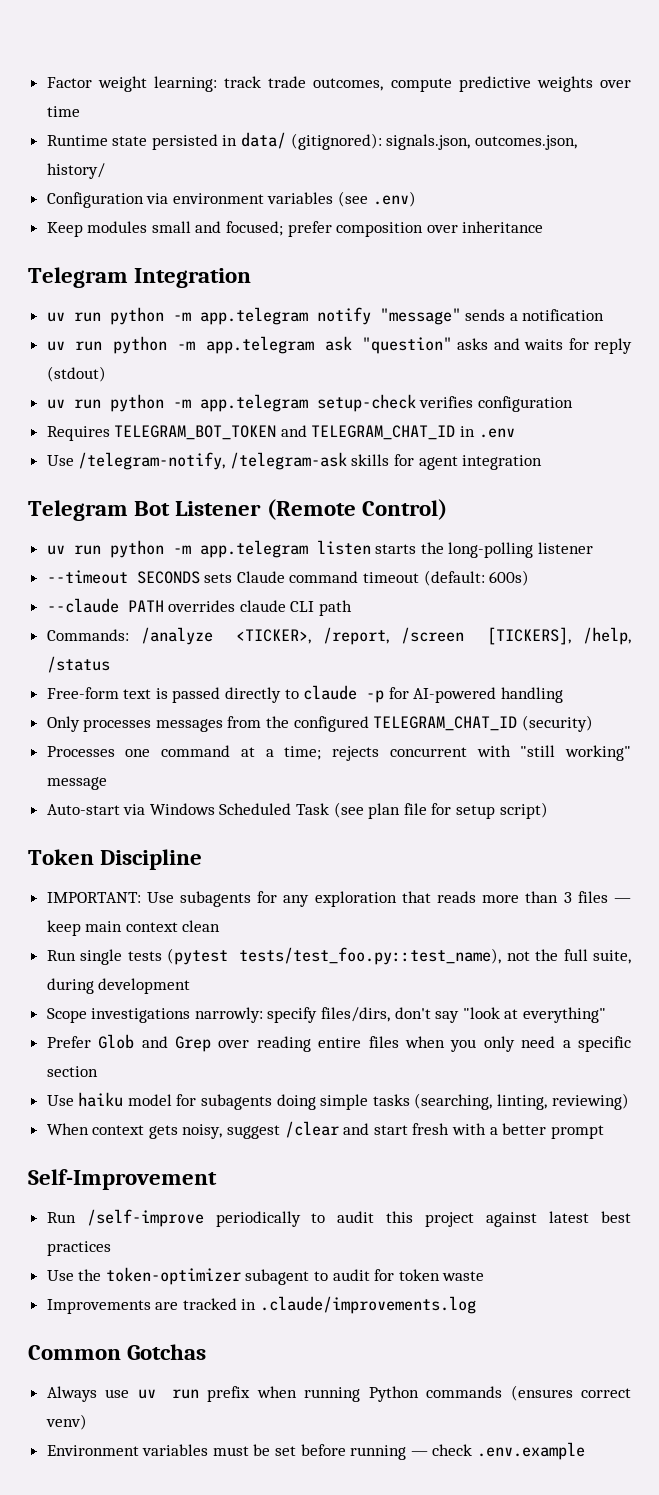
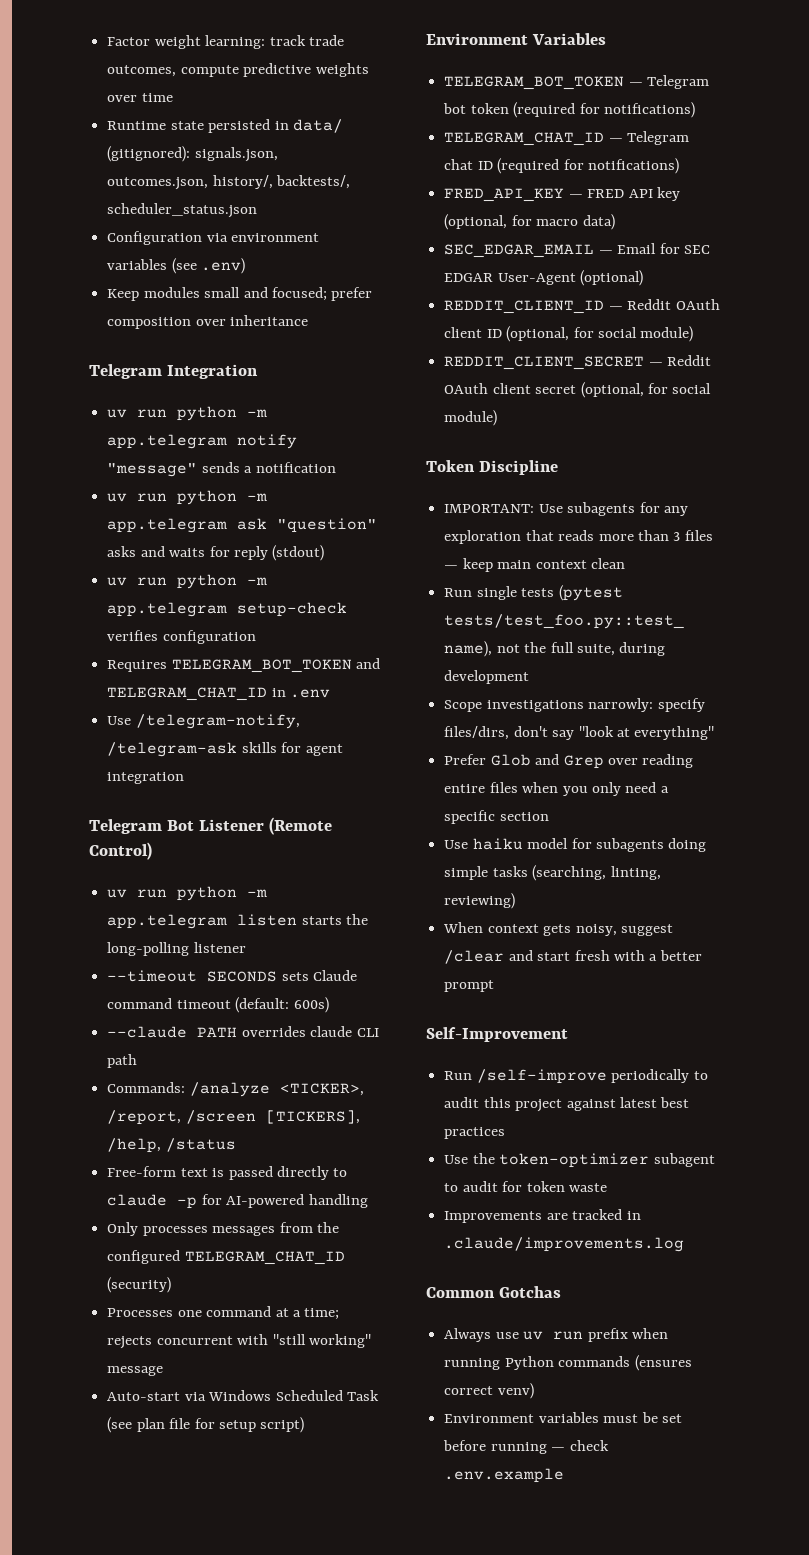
[46,163,105,179] history/ -> [212,175,351,189] [107,203,258,218] history/, backtests/, scheduler_status.json
(548, 810) none -> [426,33,607,45] [444,75,710,90] [443,102,695,118] [444,131,690,146] [444,158,679,174] [444,187,680,202] [444,214,615,230] [444,243,710,258] [444,270,644,286] [444,299,720,314] [444,326,694,342] [444,355,712,370] [444,382,712,398] [444,410,498,426] // Environment Variables // TELEGRAM_BOT_TOKEN — Telegram bot token (required for notifications) // TELEGRAM_CHAT_ID — Telegram chat ID (required for notifications) // FRED_API_KEY — FRED API key (optional, for macro data) // SEC_EDGAR_EMAIL — Email for SEC EDGAR User-Agent (optional) // REDDIT_CLIENT_ID — Reddit OAuth client ID (optional, for social module) // REDDIT_CLIENT_SECRET — Reddit OAuth client secret (optional, for social module)

